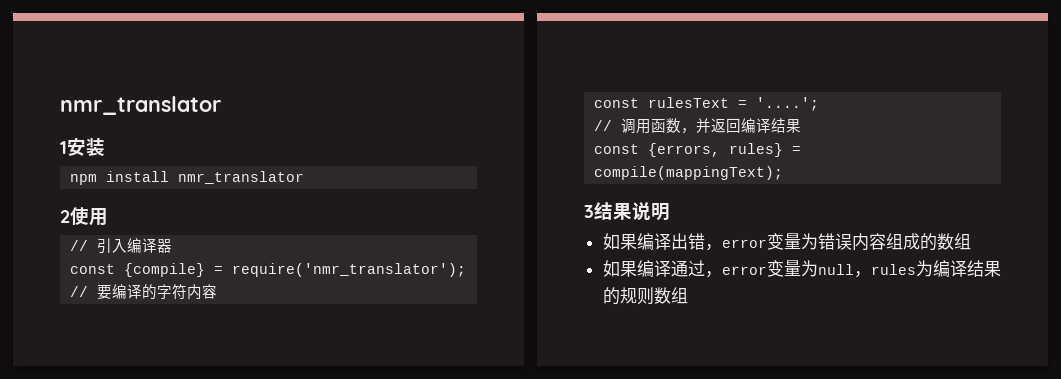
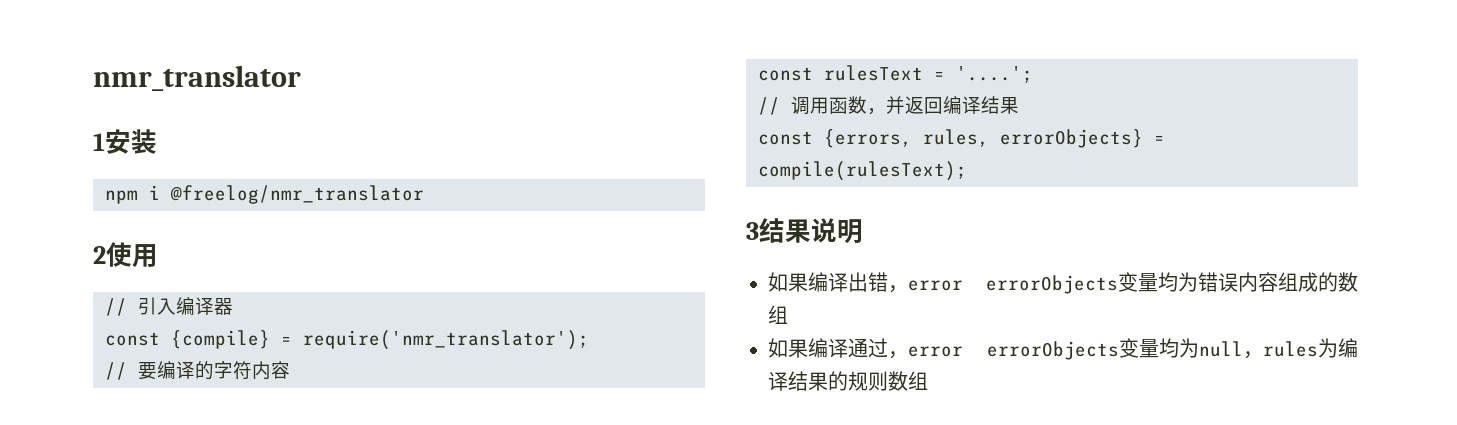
[106,171,305,184] install nmr_translator -> [149,185,424,204] i @freelog/nmr_translator
[729,143,802,157] [594,166,784,180] rules} = compile(mappingText); -> [923,129,1165,148] [758,161,967,181] rules, errorObjects} = compile(rulesText);
[766,233,801,250] 变量 -> [986,272,1178,294] errorObjects变量均
[766,260,801,277] 变量 -> [987,338,1179,360] errorObjects变量均

